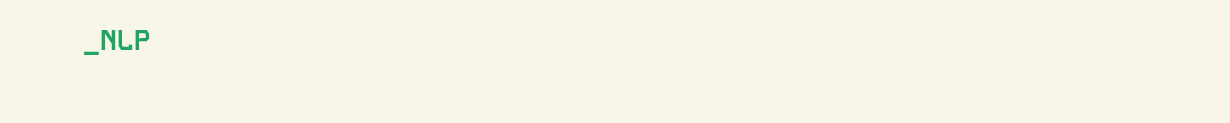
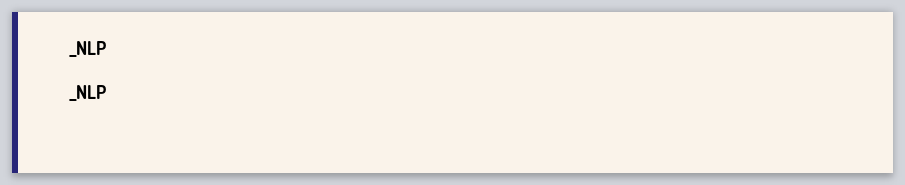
[83,30,151,55] _NLP -> [69,41,106,57] [69,85,106,101] _NLP // _NLP

